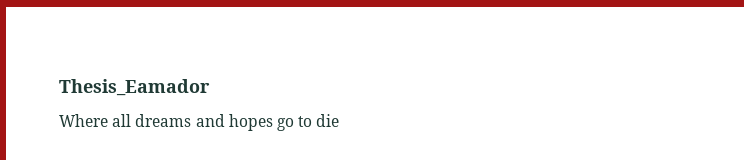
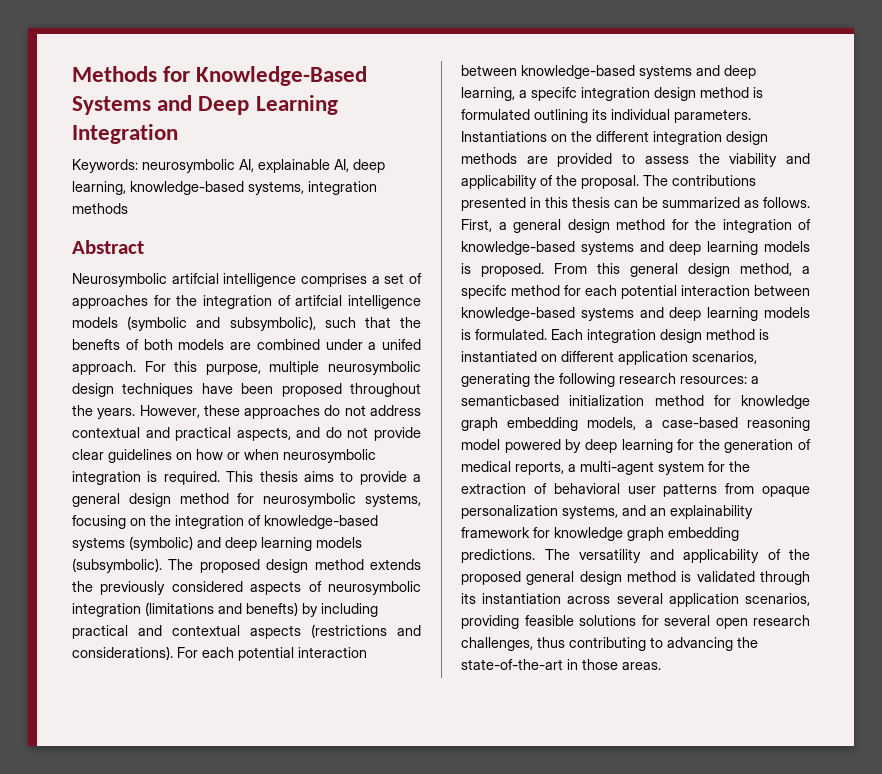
[59,79,210,96] [59,114,340,131] Thesis_Eamador // Where all dreams and hopes go to die -> [72,66,368,86] [72,95,338,115] [72,124,178,144] [72,159,385,173] [72,181,377,195] [72,203,128,214] [72,240,144,254] [72,273,423,287] [72,295,421,309] [72,316,421,331] [72,339,421,350] [72,361,421,375] [72,383,421,397] [72,405,421,419] [72,427,421,441] [72,449,376,463] [72,471,421,485] [72,493,422,507] [72,515,378,529] [72,536,362,551] [72,558,421,573] [72,581,421,595] [72,602,378,617] [72,624,421,639] [72,646,367,661] [461,65,756,79] [461,87,763,101] [461,109,751,123] [461,131,768,145] [461,153,810,167] [461,175,756,189] [461,197,810,211] [461,219,811,233] [461,241,810,255] [461,263,810,277] [461,285,810,299] [461,307,810,321] [461,329,769,343] [461,351,757,365] [461,373,759,387] [461,395,810,409] [461,417,810,431] [461,439,811,453] [461,461,750,475] [461,483,810,497] [461,505,753,519] [461,527,739,541] [461,549,810,563] [461,571,810,585] [461,593,810,607] [461,615,810,629] [461,637,758,651] [461,659,661,670] Methods for Knowledge-Based Systems and Deep Learning Integration // Keywords: neurosymbolic AI, explainable AI, deep learning, knowledge-based systems, integration methods // Abstract // Neurosymbolic artifcial intelligence comprises a set of approaches for the integration of artifcial intelligence models (symbolic and subsymbolic), such that the benefts of both models are combined under a unifed approach. For this purpose, multiple neurosymbolic design techniques have been proposed throughout the years. However, these approaches do not address contextual and practical aspects, and do not provide clear guidelines on how or when neurosymbolic integration is required. This thesis aims to provide a general design method for neurosymbolic systems, focusing on the integration of knowledge-based systems (symbolic) and deep learning models (subsymbolic). The proposed design method extends the previously considered aspects of neurosymbolic integration (limitations and benefts) by including practical and contextual aspects (restrictions and considerations). For each potential interaction between knowledge-based systems and deep learning, a specifc integration design method is formulated outlining its individual parameters. Instantiations on the different integration design methods are provided to assess the viability and applicability of the proposal. The contributions presented in this thesis can be summarized as follows. First, a general design method for the integration of knowledge-based systems and deep learning models is proposed. From this general design method, a specifc method for each potential interaction between knowledge-based systems and deep learning models is formulated. Each integration design method is instantiated on different application scenarios, generating the following research resources: a semanticbased initialization method for knowledge graph embedding models, a case-based reasoning model powered by deep learning for the generation of medical reports, a multi-agent system for the extraction of behavioral user patterns from opaque personalization systems, and an explainability framework for knowledge graph embedding predictions. The versatility and applicability of the proposed general design method is validated through its instantiation across several application scenarios, providing feasible solutions for several open research challenges, thus contributing to advancing the state-of-the-art in those areas.

